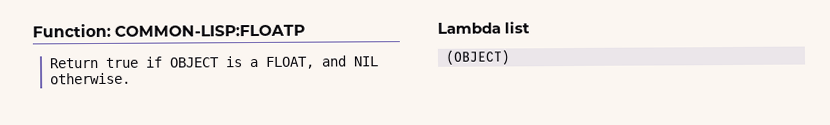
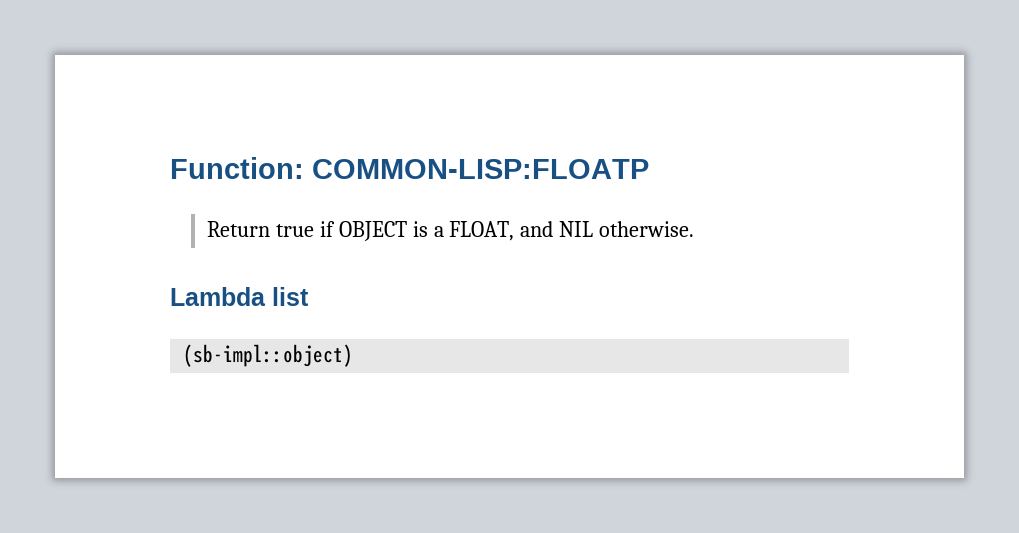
[445,49,512,66] (OBJECT) -> [183,344,354,367] (sb-impl::object)

